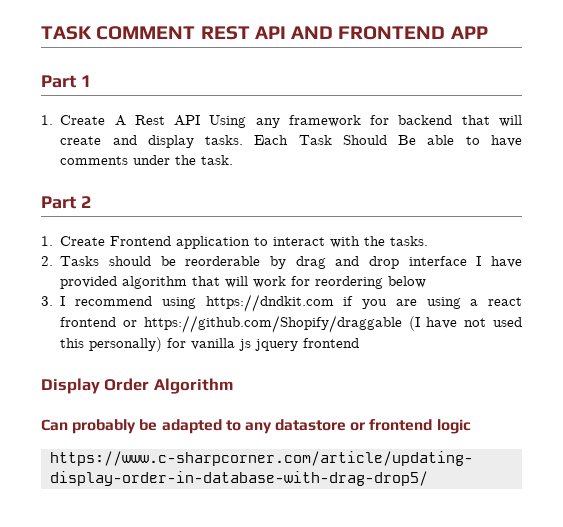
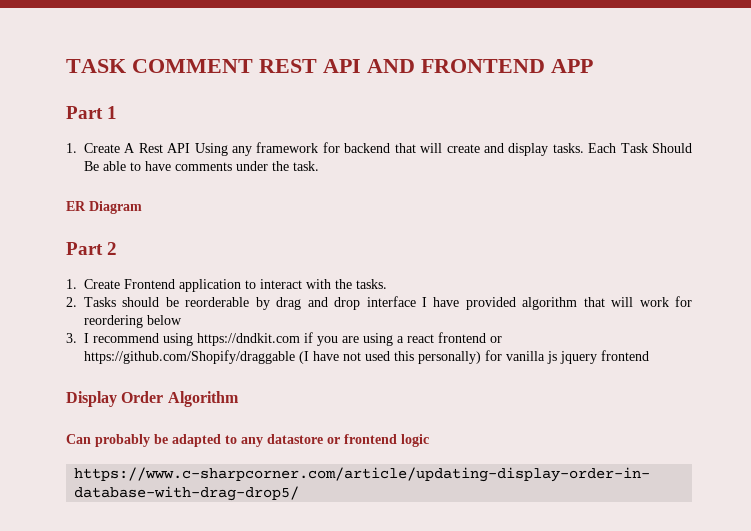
(234, 160) none -> [66,201,142,214] // ER Diagram

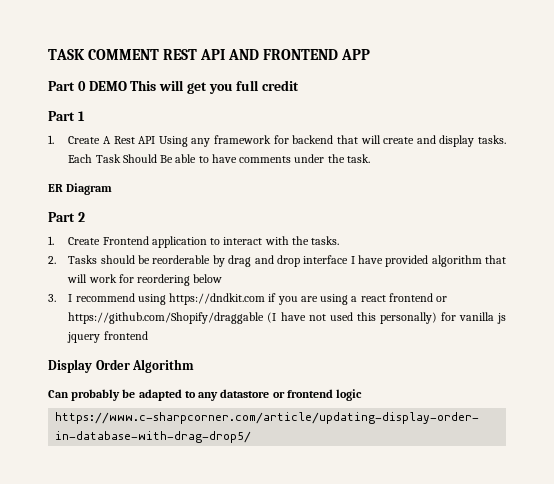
(593, 66) none -> [48,80,300,94] // Part 0 DEMO This will get you full credit

